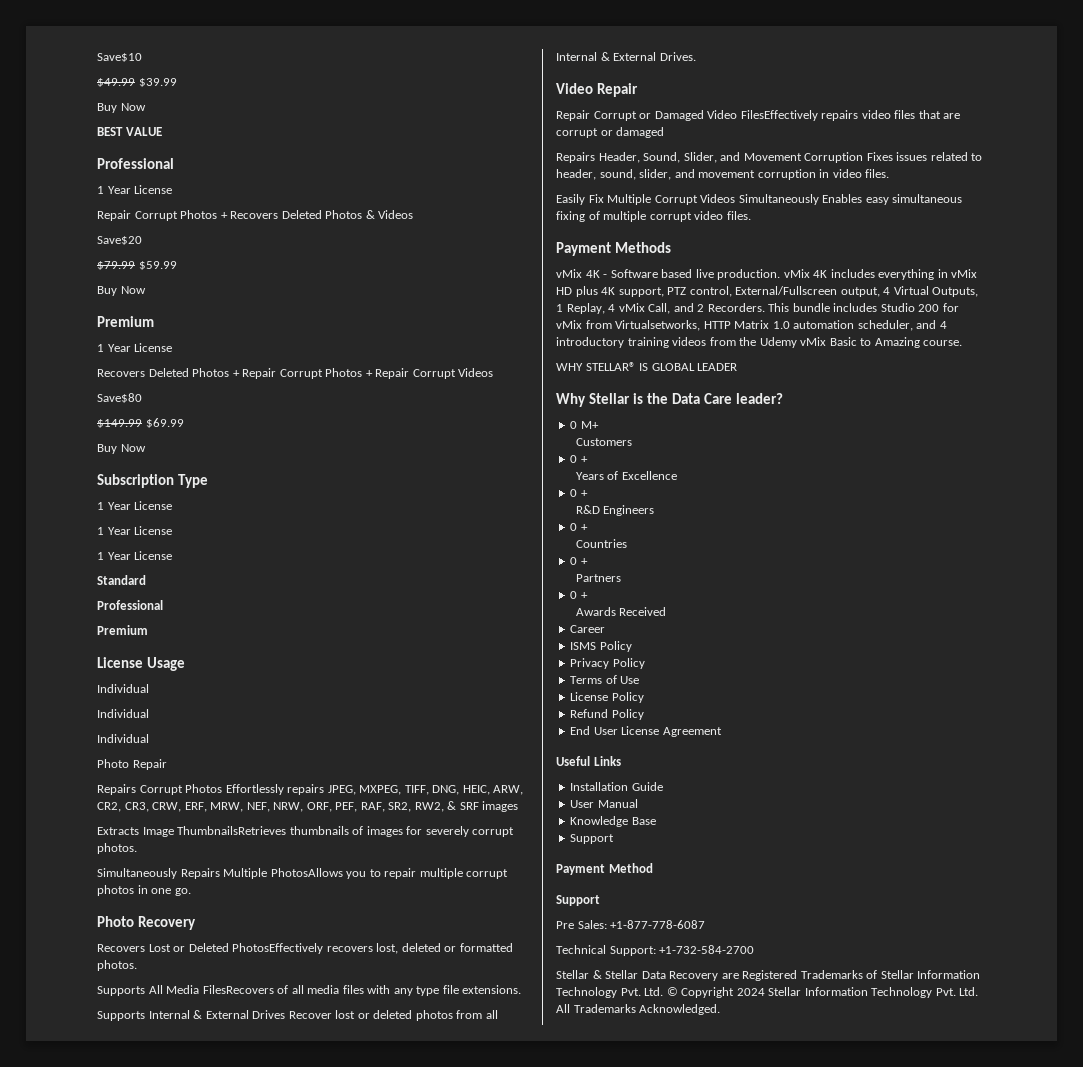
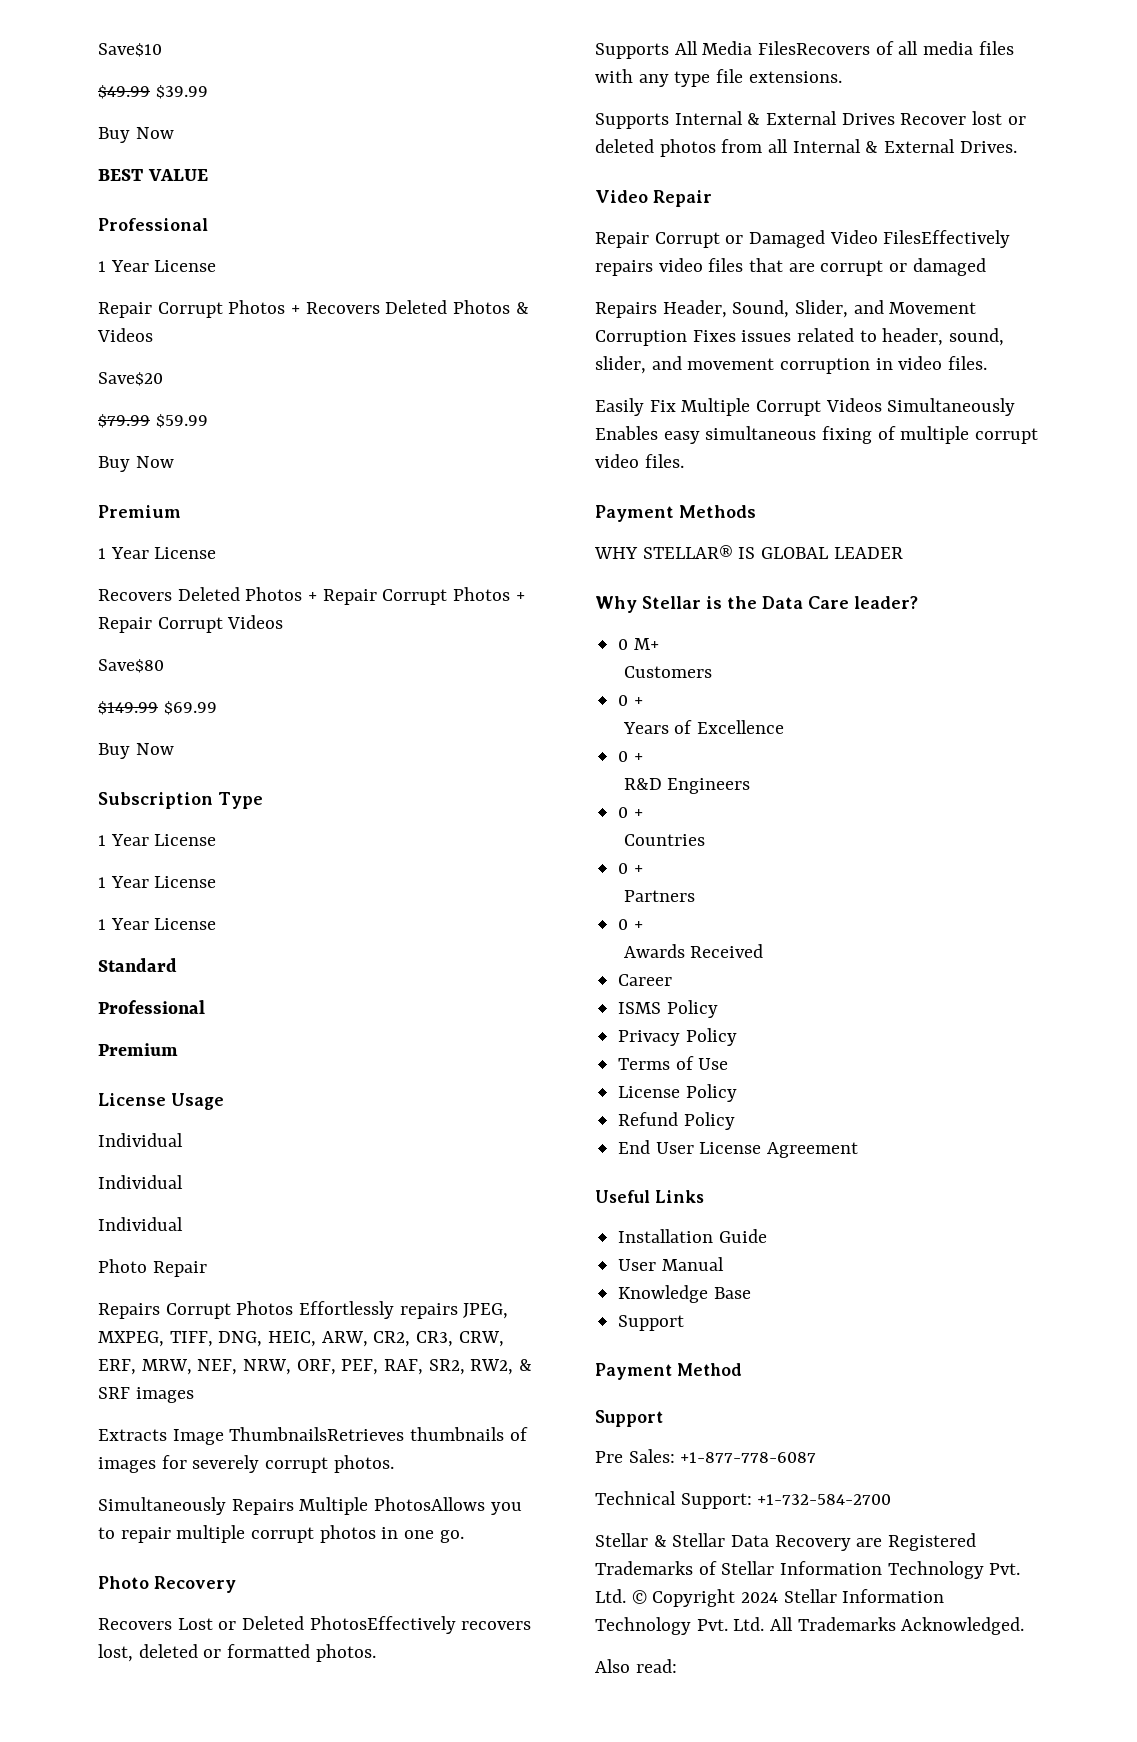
[556,269,978,280] [556,286,979,297] [556,303,959,314] [556,320,947,331] [556,337,963,348] // vMix 4K - Software based live production. vMix 4K includes everything in vMix HD plus 4K support, PTZ control, External/Fullscreen output, 4 Virtual Outputs, 1 Replay, 4 vMix Call, and 2 Recorders. This bundle includes Studio 200 for vMix from Virtualsetworks, HTTP Matrix 1.0 automation scheduler, and 4 introductory training videos from the Udemy vMix Basic to Amazing course. -> (756, 511) none
(721, 1009) none -> [595,1659,677,1673] // Also read:

